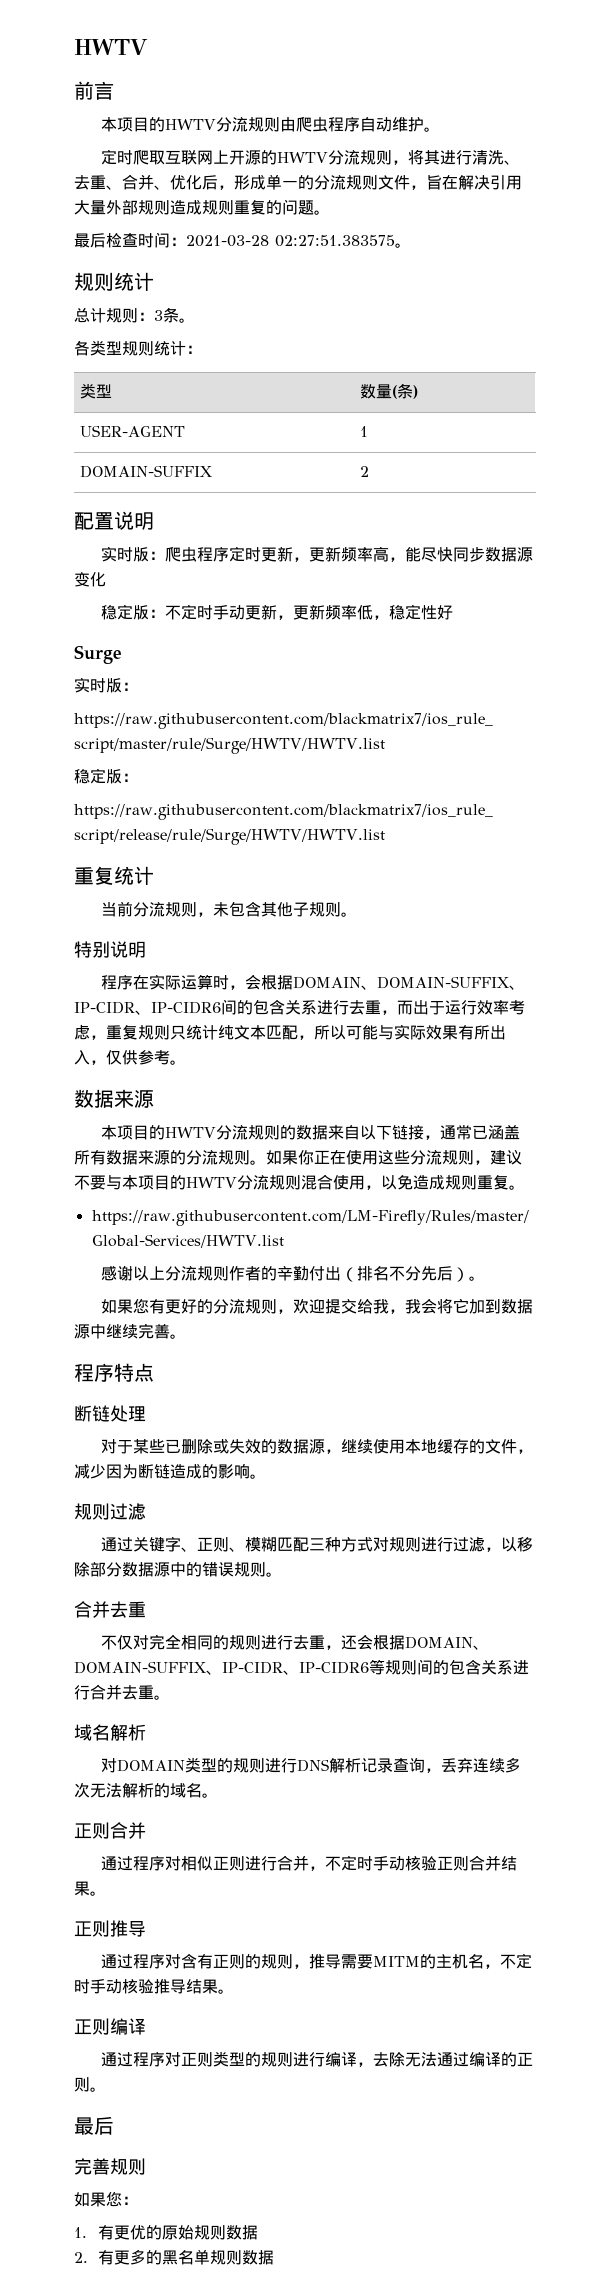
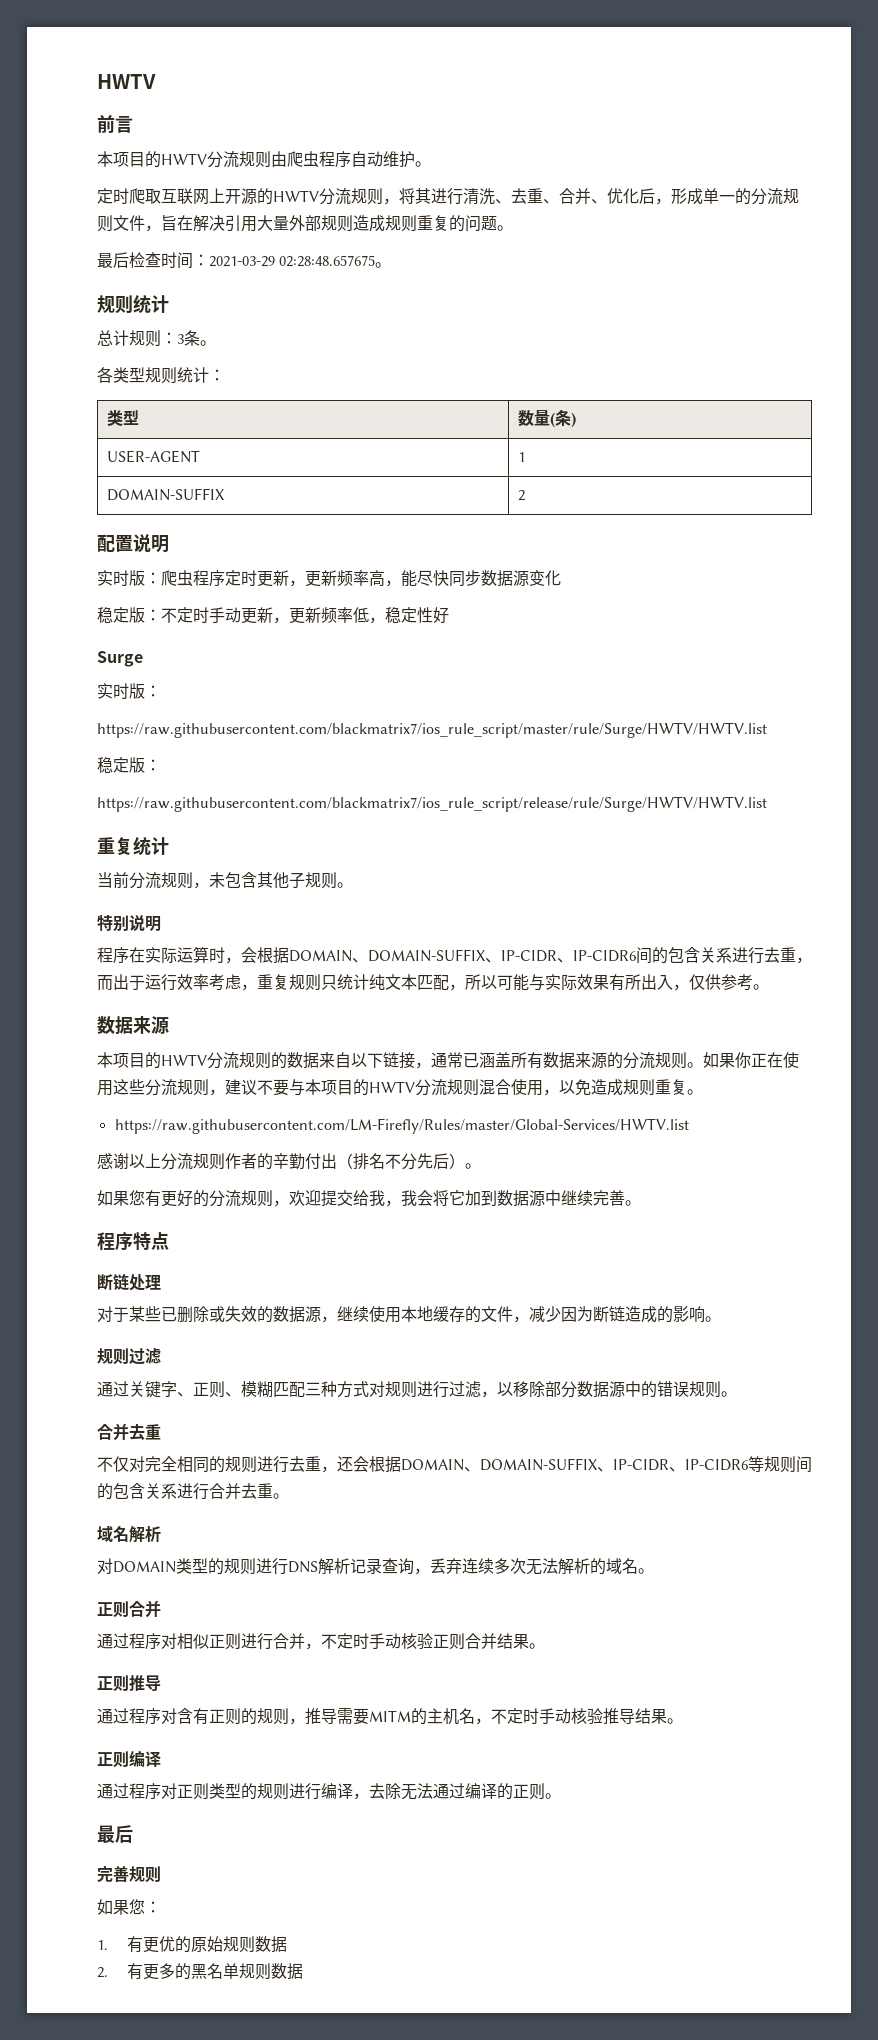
[186,235,395,247] 2021-03-28 02:27:51.383575 -> [209,255,376,267] 2021-03-29 02:28:48.657675

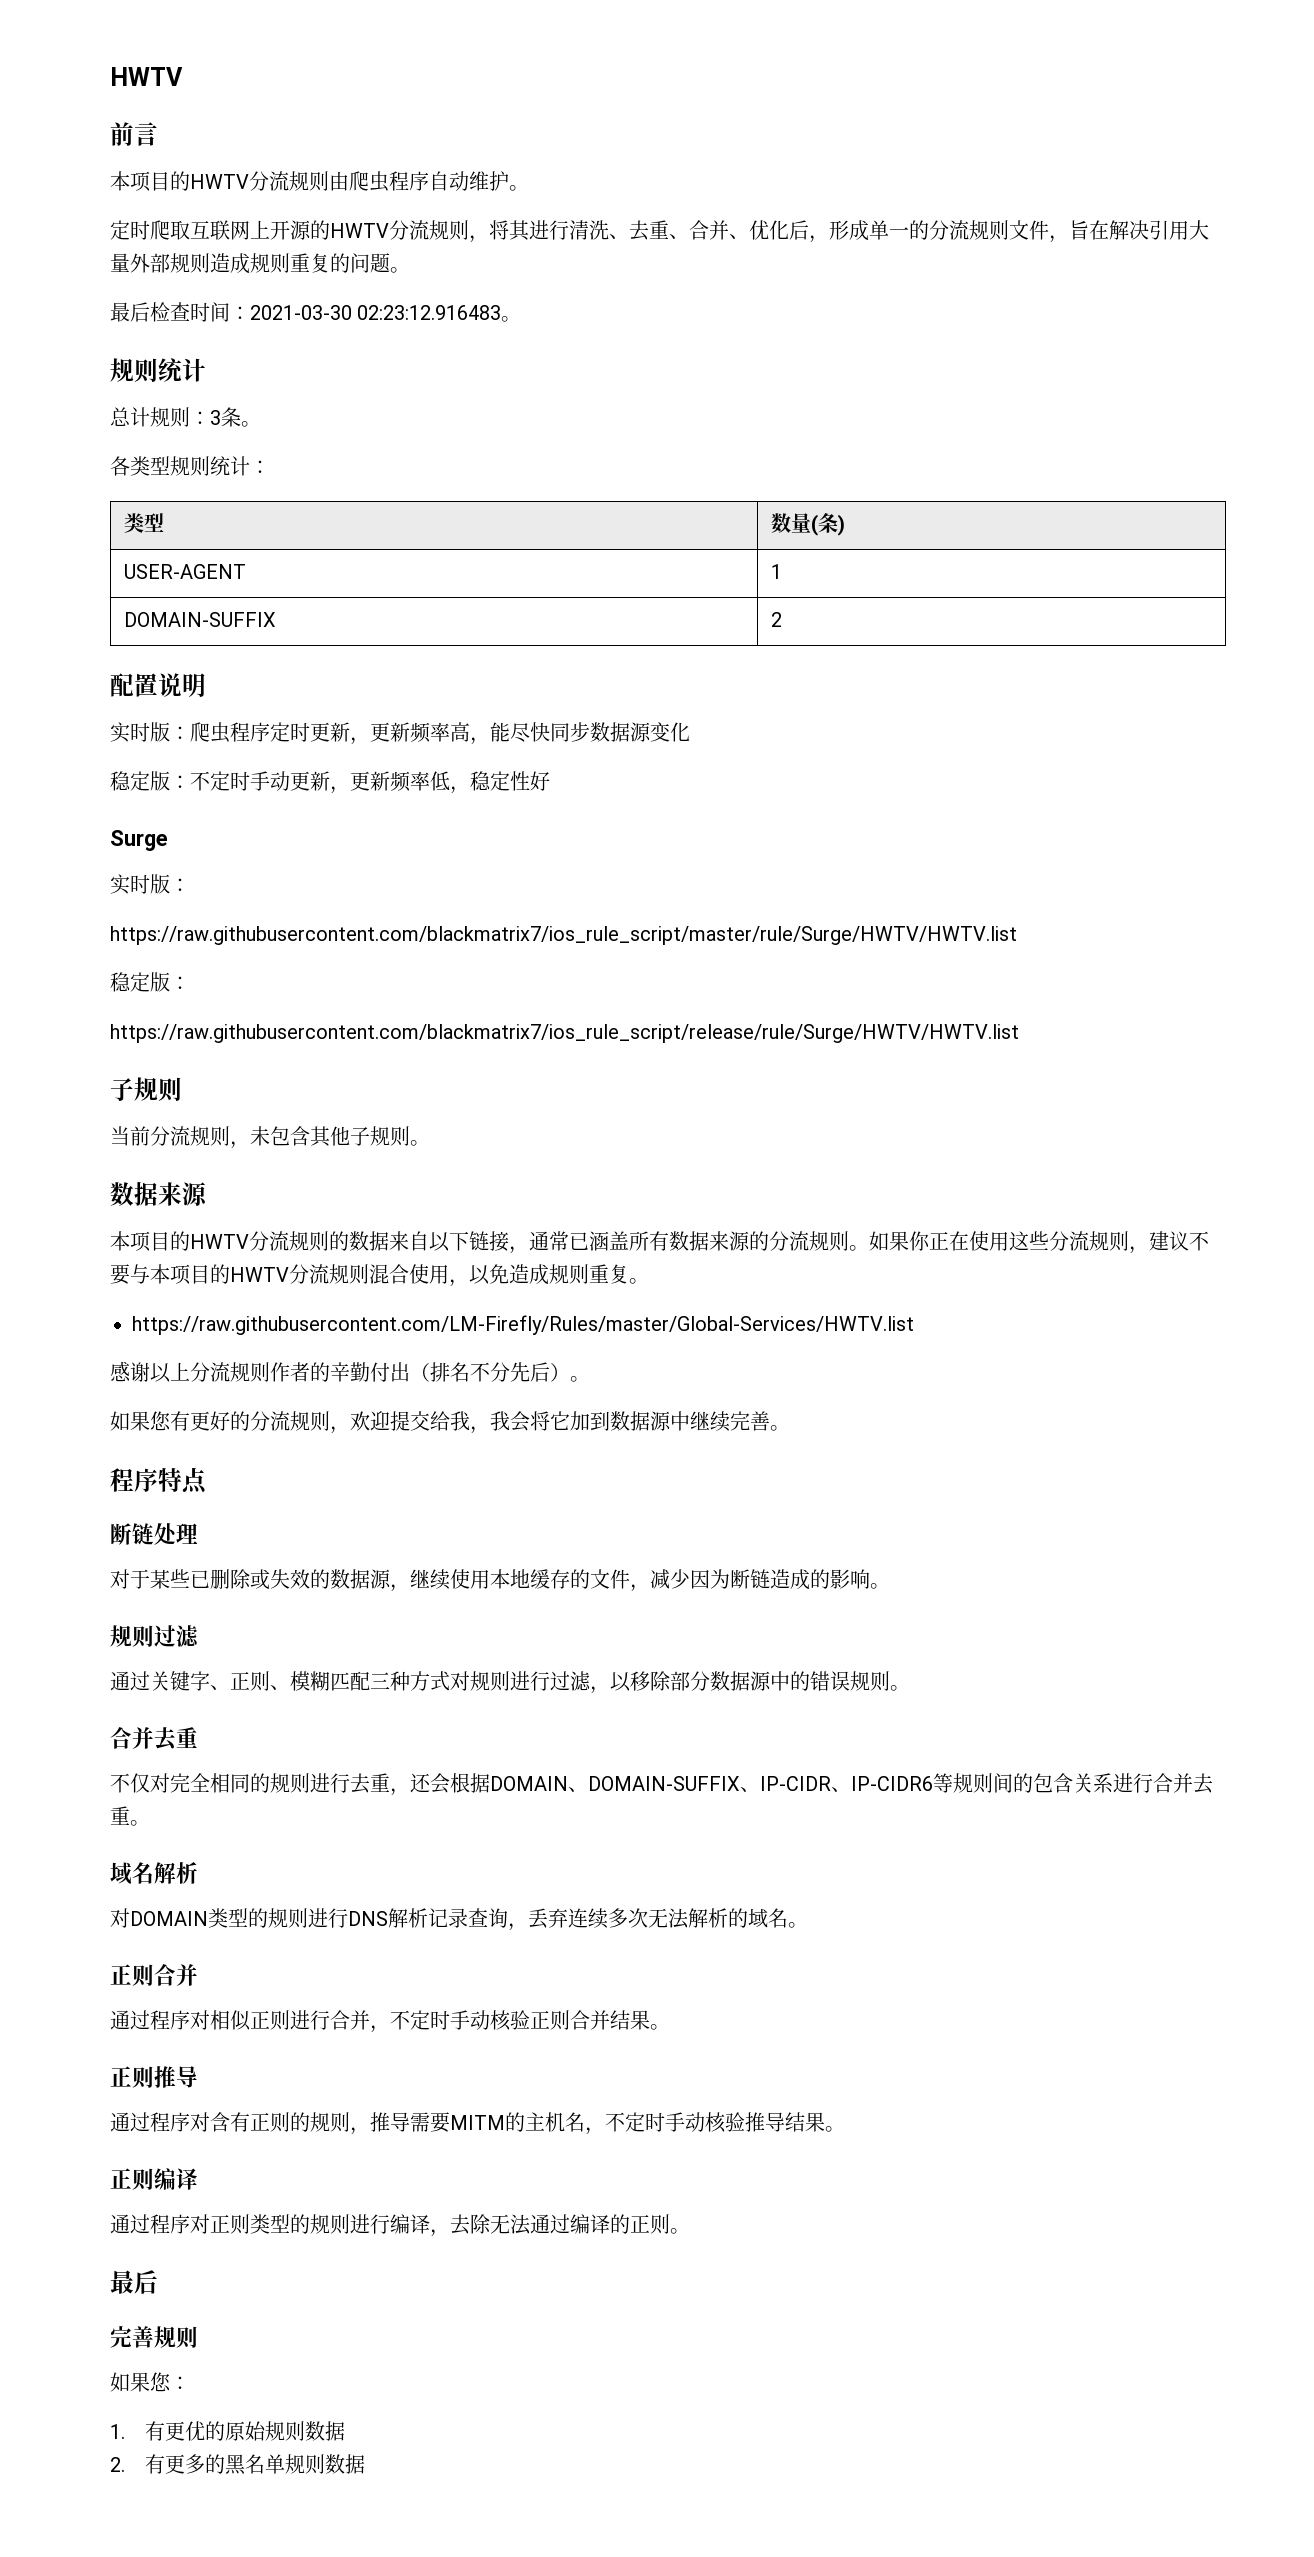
[209,255,376,267] 2021-03-29 02:28:48.657675 -> [250,305,502,320] 2021-03-30 02:23:12.916483
[97,836,169,856] 重复统计 -> [110,1077,182,1102] 子规则
[97,914,161,932] [97,946,812,964] [97,974,769,991] // 特别说明 // 程序在实际运算时，会根据DOMAIN、DOMAIN-SUFFIX、IP-CIDR、IP-CIDR6间的包含关系进行去重，而出于运行效率考虑，重复规则只统计纯文本匹配，所以可能与实际效果有所出入，仅供参考。 -> (430, 1143) none

